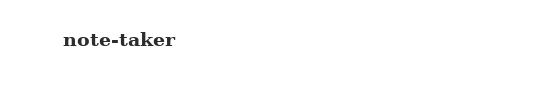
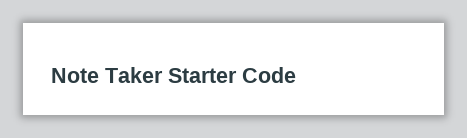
[63,32,176,46] note-taker -> [51,67,296,83] Note Taker Starter Code

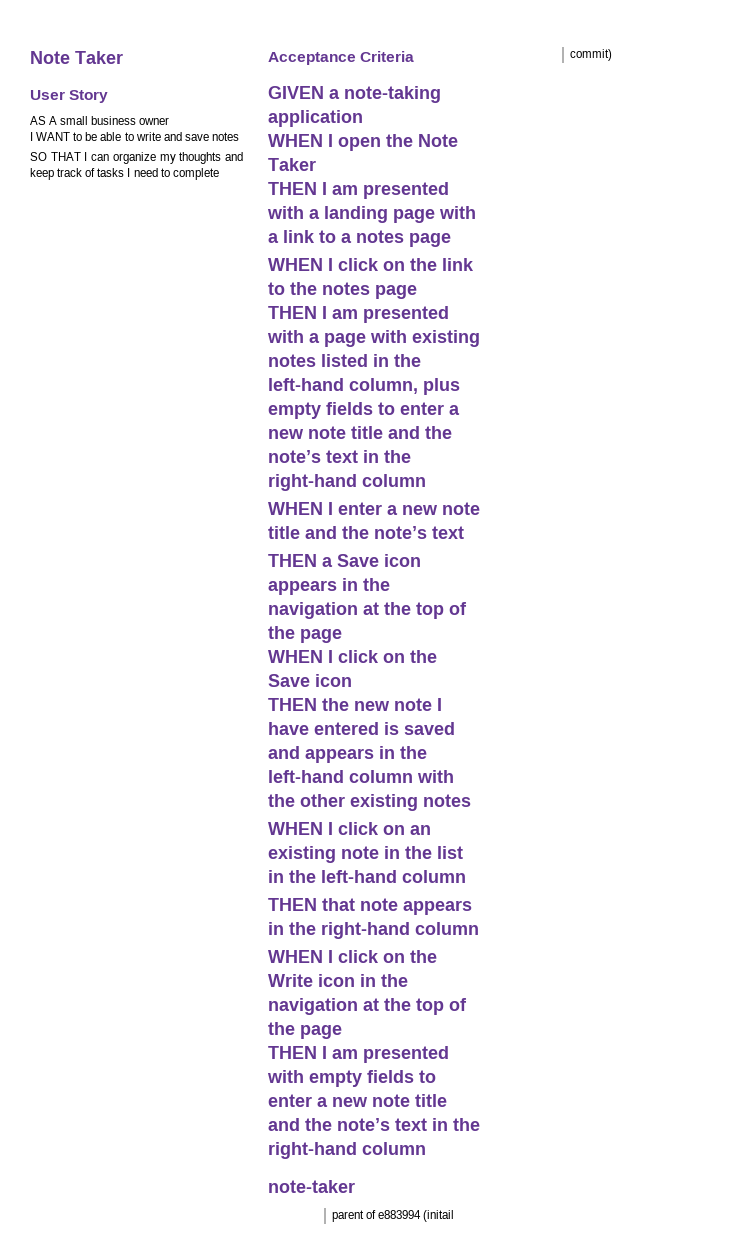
[51,67,296,83] Note Taker Starter Code -> [30,51,123,64] [30,90,109,103] [30,116,170,125] [30,132,239,141] [30,152,243,164] [30,168,219,180] [268,51,415,65] [268,86,441,103] [268,110,363,127] [268,134,458,151] [268,158,316,171] [268,182,449,199] [267,206,476,223] [268,230,451,247] [268,258,474,271] [268,282,417,299] [268,306,449,323] [267,330,480,347] [268,354,421,367] [268,378,460,395] [268,402,460,419] [268,426,452,439] [268,450,411,463] [268,474,426,491] [268,502,480,515] [268,526,464,539] [268,554,421,567] [268,578,390,595] [268,602,467,619] [268,626,342,643] [268,650,437,663] [268,674,352,687] [268,698,442,711] [268,722,455,735] [268,746,427,763] [268,770,454,783] [268,794,471,811] [268,822,431,835] [268,846,463,863] [268,870,466,883] [268,898,472,915] [268,922,479,939] [268,950,437,963] [268,974,408,987] [268,998,467,1015] [268,1022,342,1039] [268,1046,449,1063] [267,1070,436,1087] [268,1094,447,1107] [268,1118,480,1131] [268,1142,426,1159] [268,1180,355,1193] [331,1210,455,1222] [569,49,612,61] Note Taker // User Story // AS A small business owner // I WANT to be able to write and save notes // SO THAT I can organize my thoughts and keep track of tasks I need to complete // Acceptance Criteria // GIVEN a note-taking application // WHEN I open the Note Taker // THEN I am presented with a landing page with a link to a notes page // WHEN I click on the link to the notes page // THEN I am presented with a page with existing notes listed in the left-hand column, plus empty fields to enter a new note title and the note’s text in the right-hand column // WHEN I enter a new note title and the note’s text // THEN a Save icon appears in the navigation at the top of the page // WHEN I click on the Save icon // THEN the new note I have entered is saved and appears in the left-hand column with the other existing notes // WHEN I click on an existing note in the list in the left-hand column // THEN that note appears in the right-hand column // WHEN I click on the Write icon in the navigation at the top of the page // THEN I am presented with empty fields to enter a new note title and the note’s text in the right-hand column // note-taker // parent of e883994 (initail commit)

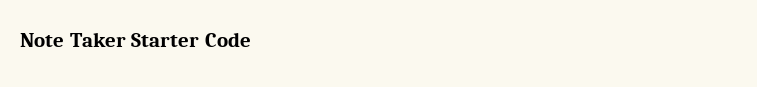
[30,51,123,64] [30,90,109,103] [30,116,170,125] [30,132,239,141] [30,152,243,164] [30,168,219,180] [268,51,415,65] [268,86,441,103] [268,110,363,127] [268,134,458,151] [268,158,316,171] [268,182,449,199] [267,206,476,223] [268,230,451,247] [268,258,474,271] [268,282,417,299] [268,306,449,323] [267,330,480,347] [268,354,421,367] [268,378,460,395] [268,402,460,419] [268,426,452,439] [268,450,411,463] [268,474,426,491] [268,502,480,515] [268,526,464,539] [268,554,421,567] [268,578,390,595] [268,602,467,619] [268,626,342,643] [268,650,437,663] [268,674,352,687] [268,698,442,711] [268,722,455,735] [268,746,427,763] [268,770,454,783] [268,794,471,811] [268,822,431,835] [268,846,463,863] [268,870,466,883] [268,898,472,915] [268,922,479,939] [268,950,437,963] [268,974,408,987] [268,998,467,1015] [268,1022,342,1039] [268,1046,449,1063] [267,1070,436,1087] [268,1094,447,1107] [268,1118,480,1131] [268,1142,426,1159] [268,1180,355,1193] [331,1210,455,1222] [569,49,612,61] Note Taker // User Story // AS A small business owner // I WANT to be able to write and save notes // SO THAT I can organize my thoughts and keep track of tasks I need to complete // Acceptance Criteria // GIVEN a note-taking application // WHEN I open the Note Taker // THEN I am presented with a landing page with a link to a notes page // WHEN I click on the link to the notes page // THEN I am presented with a page with existing notes listed in the left-hand column, plus empty fields to enter a new note title and the note’s text in the right-hand column // WHEN I enter a new note title and the note’s text // THEN a Save icon appears in the navigation at the top of the page // WHEN I click on the Save icon // THEN the new note I have entered is saved and appears in the left-hand column with the other existing notes // WHEN I click on an existing note in the list in the left-hand column // THEN that note appears in the right-hand column // WHEN I click on the Write icon in the navigation at the top of the page // THEN I am presented with empty fields to enter a new note title and the note’s text in the right-hand column // note-taker // parent of e883994 (initail commit) -> [20,32,252,47] Note Taker Starter Code

